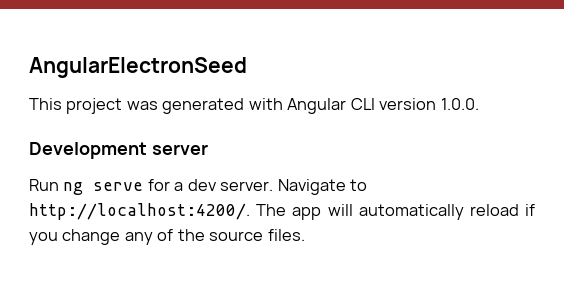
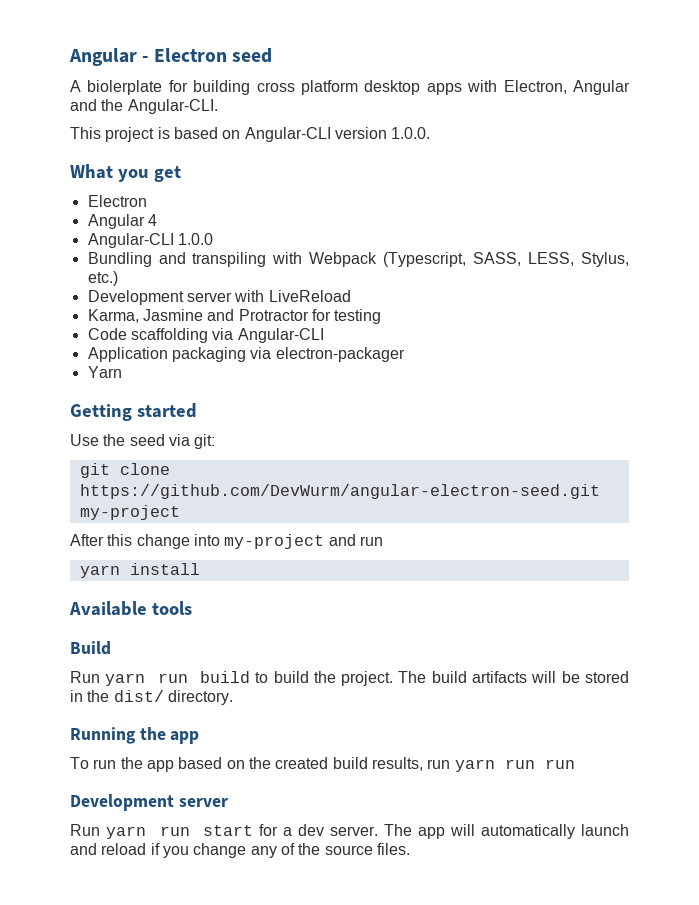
[29,57,247,78] [29,98,479,114] AngularElectronSeed // This project was generated with Angular CLI version 1.0.0. -> [69,48,272,66] [70,80,630,95] [70,99,218,114] [70,127,431,142] [70,164,181,182] [87,195,147,207] [87,214,157,229] [87,233,213,248] [87,252,630,267] [87,271,118,286] [87,290,351,305] [87,309,382,324] [87,328,324,343] [87,347,405,362] [87,366,122,378] [70,403,197,421] [70,434,216,449] [79,463,170,478] [79,484,600,499] [79,505,180,520] [70,534,383,549] [79,563,200,578] [69,601,192,616] [70,641,111,655] [70,671,629,686] [70,690,233,705] [70,727,200,744] [70,757,575,772] Angular - Electron seed // A biolerplate for building cross platform desktop apps with Electron, Angular and the Angular-CLI. // This project is based on Angular-CLI version 1.0.0. // What you get // Electron // Angular 4 // Angular-CLI 1.0.0 // Bundling and transpiling with Webpack (Typescript, SASS, LESS, Stylus, etc.) // Development server with LiveReload // Karma, Jasmine and Protractor for testing // Code scaffolding via Angular-CLI // Application packaging via electron-packager // Yarn // Getting started // Use the seed via git: // git clone https://github.com/DevWurm/angular-electron-seed.git my-project // After this change into my-project and run // yarn install // Available tools // Build // Run yarn run build to build the project. The build artifacts will be stored in the dist/ directory. // Running the app // To run the app based on the created build results, run yarn run run
[63,182,144,195] ng serve -> [105,825,254,839] yarn run start
[277,179,368,195] [29,203,250,220] Navigate to http://localhost:4200/. -> (379, 831) none
(464, 212) none -> [581,824,629,836] [70,843,97,855] launch and

